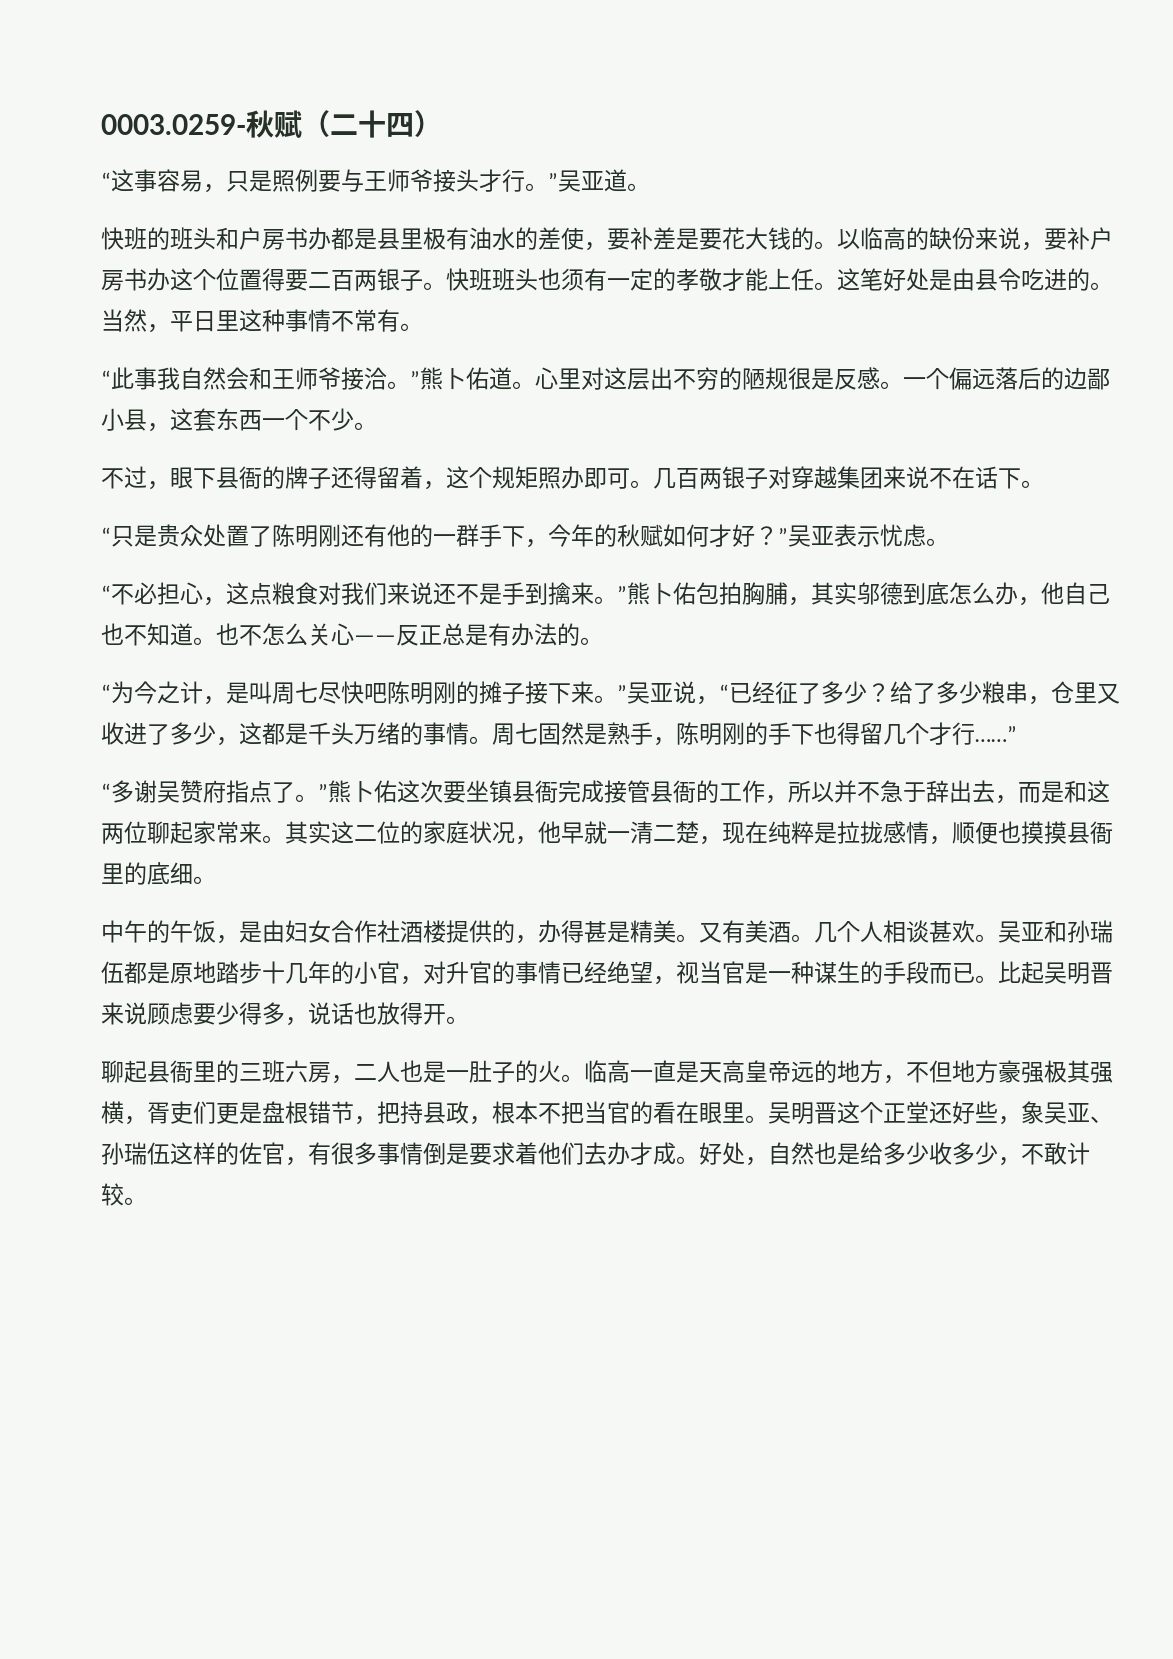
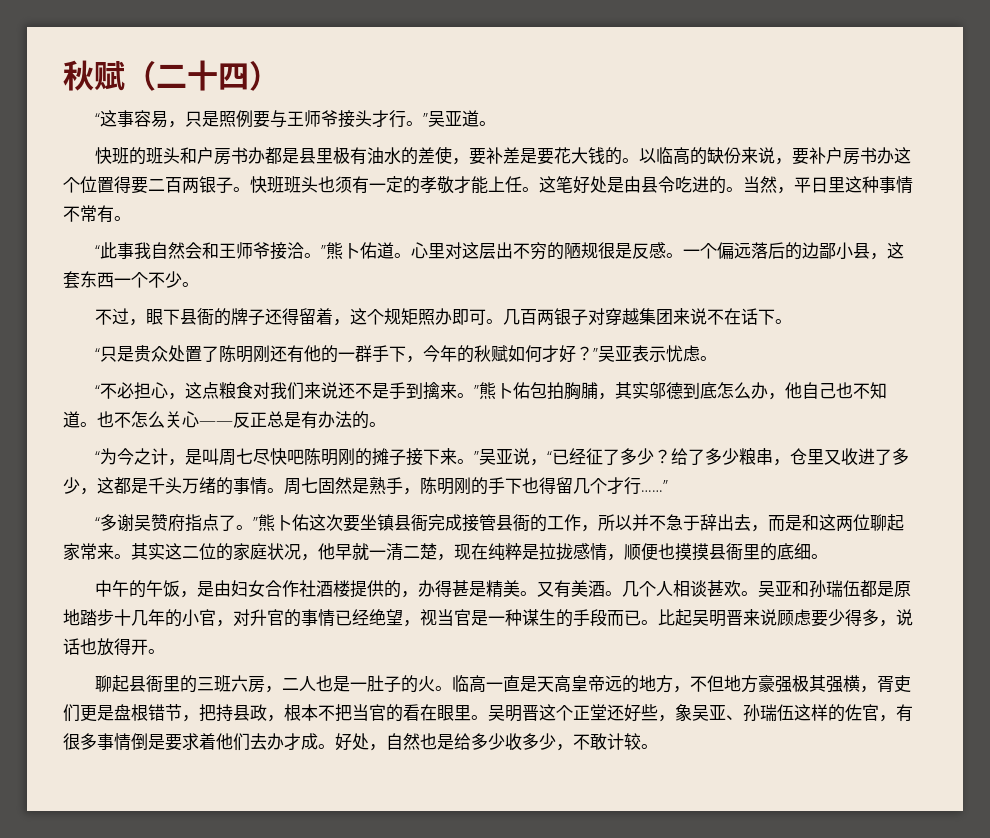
[101,114,246,135] 0003.0259- -> (63, 75) none

